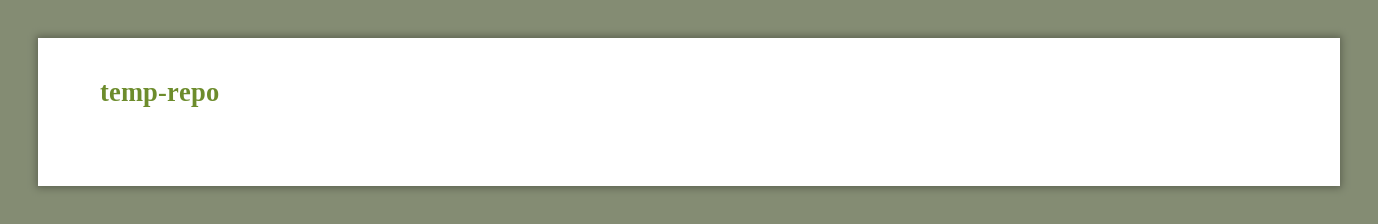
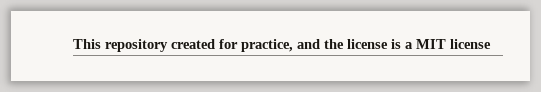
[100,85,219,107] temp-repo -> [73,39,491,52] This repository created for practice, and the license is a MIT license

